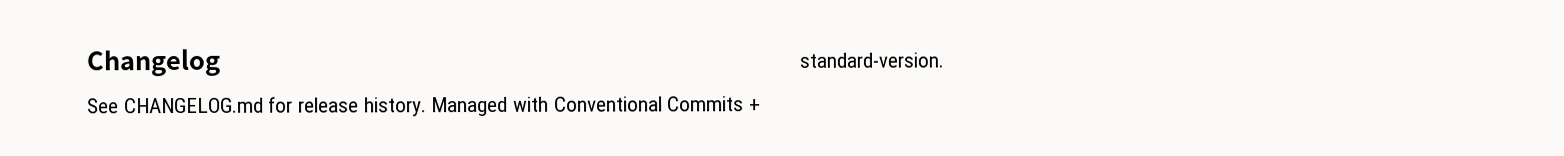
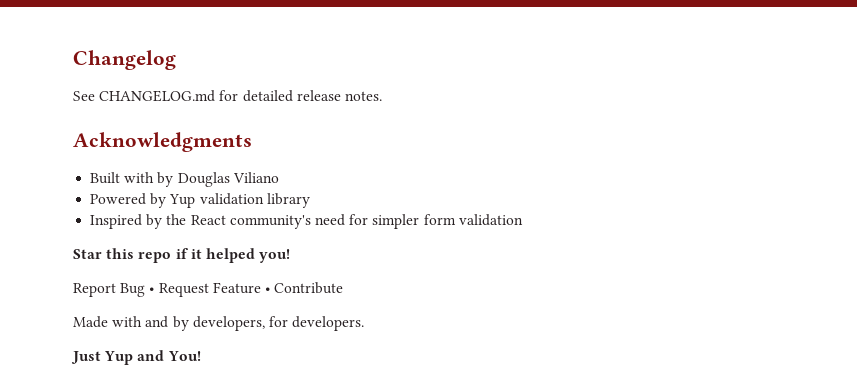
[298,96,762,117] [799,52,944,68] release history. Managed with Conventional Commits + standard-version. -> [242,90,382,102] [73,132,252,152] [90,172,279,187] [90,193,310,208] [90,214,523,229] [73,248,291,263] [73,282,344,297] [73,316,365,331] [71,350,201,365] detailed release notes. // Acknowledgments // Built with by Douglas Viliano // Powered by Yup validation library // Inspired by the React community's need for simpler form validation // Star this repo if it helped you! // Report Bug • Request Feature • Contribute // Made with and by developers, for developers. // Just Yup and You!

